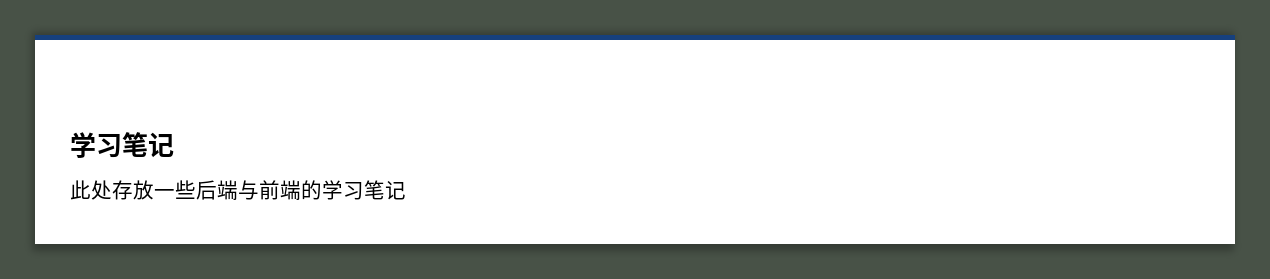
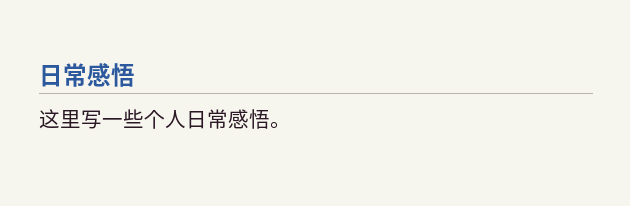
[70,132,174,158] [70,180,406,200] 学习笔记 // 此处存放一些后端与前端的学习笔记 -> [39,63,135,87] [39,109,291,129] 日常感悟 // 这里写一些个人日常感悟。

